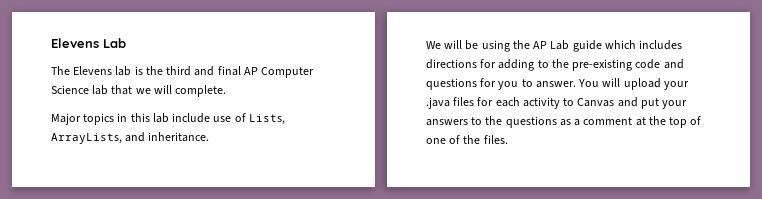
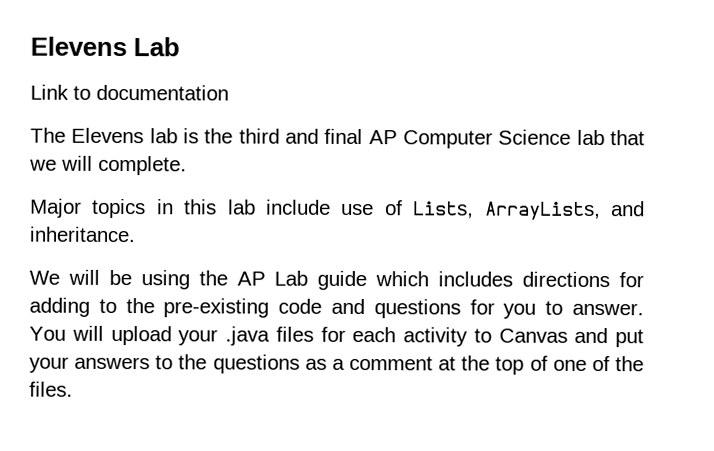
(126, 43) none -> [30,84,229,101] // Link to documentation

